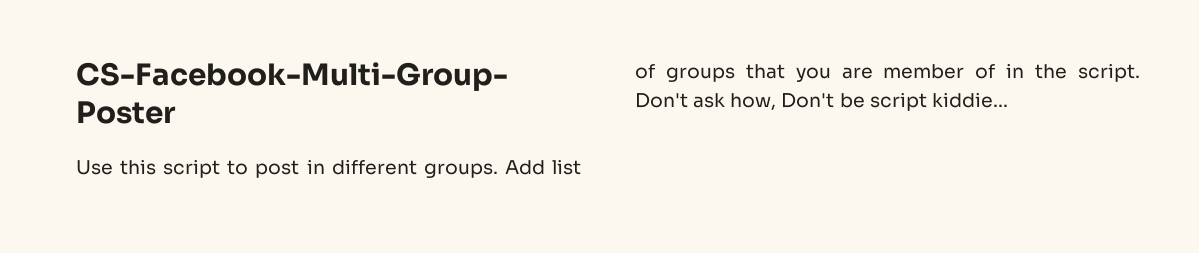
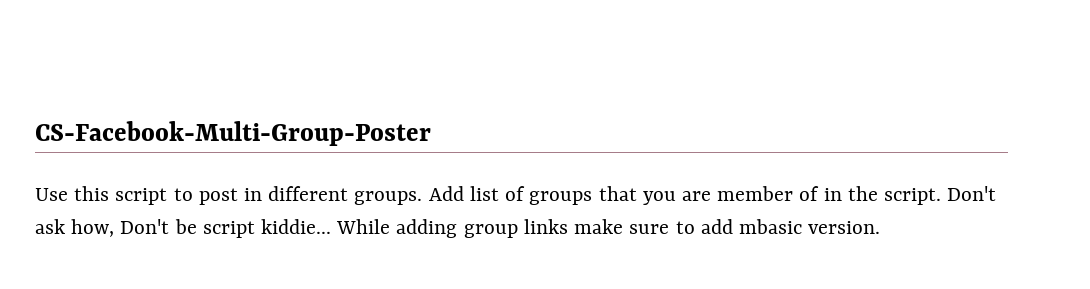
(1008, 100) none -> [336,219,881,238] While adding group links make sure to add mbasic version.

